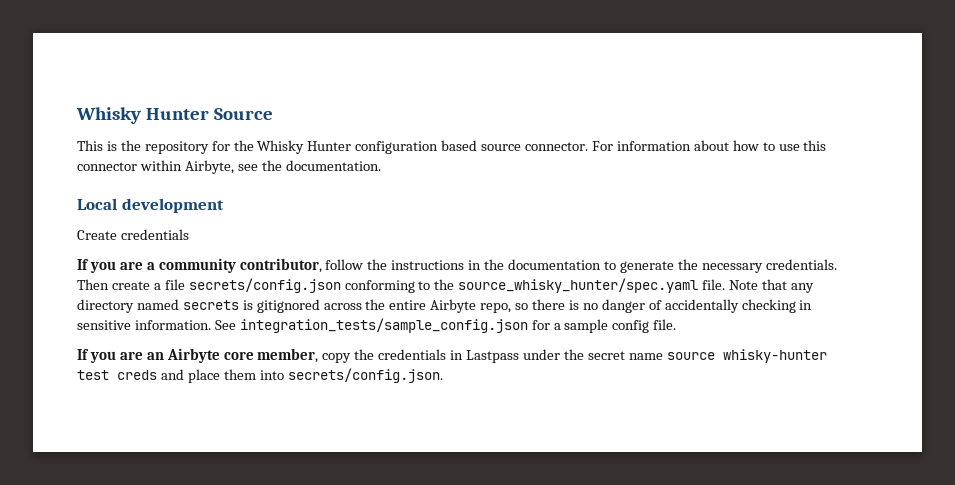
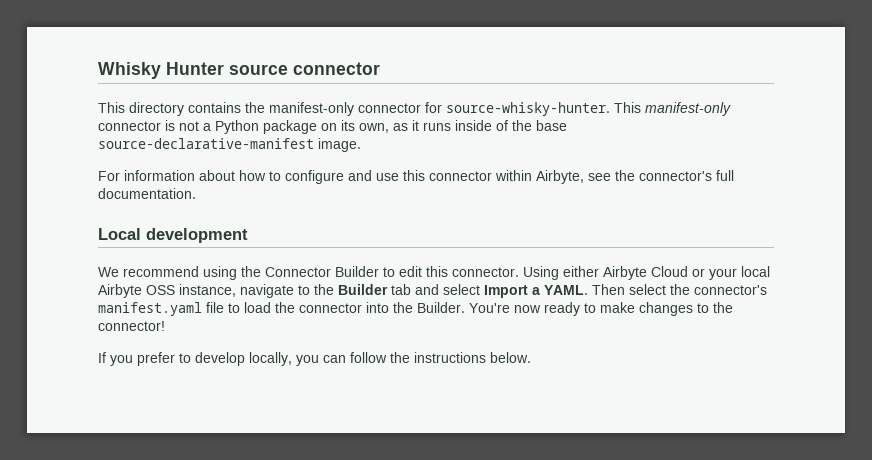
[76,107,273,124] [77,140,589,154] Whisky Hunter Source // This is the repository for the Whisky Hunter configuration based source connector. -> [98,62,380,79] [98,102,731,116] [98,120,567,134] [98,138,361,152] Whisky Hunter source connector // This directory contains the manifest-only connector for source-whisky-hunter. This manifest-only connector is not a Python package on its own, as it runs inside of the base source-declarative-manifest image. //
(775, 146) none -> [285,170,372,184] configure and
(282, 165) none -> [639,170,734,181] connector's full
[77,229,189,240] [77,258,837,273] [77,278,814,293] [77,299,813,313] [77,318,677,333] [77,348,827,363] [77,368,443,383] Create credentials // If you are a community contributor, follow the instructions in the documentation to generate the necessary credentials. Then create a file secrets/config.json conforming to the source_whisky_hunter/spec.yaml file. Note that any directory named secrets is gitignored across the entire Airbyte repo, so there is no danger of accidentally checking in sensitive information. See integration_tests/sample_config.json for a sample config file. // If you are an Airbyte core member, copy the credentials in Lastpass under the secret name source whisky-hunter test creds and place them into secrets/config.json. -> [98,266,770,280] [98,284,767,298] [98,302,733,316] [98,321,165,331] [98,352,531,366] We recommend using the Connector Builder to edit this connector. Using either Airbyte Cloud or your local Airbyte OSS instance, navigate to the Builder tab and select Import a YAML. Then select the connector's manifest.yaml file to load the connector into the Builder. You're now ready to make changes to the connector! // If you prefer to develop locally, you can follow the instructions below.

